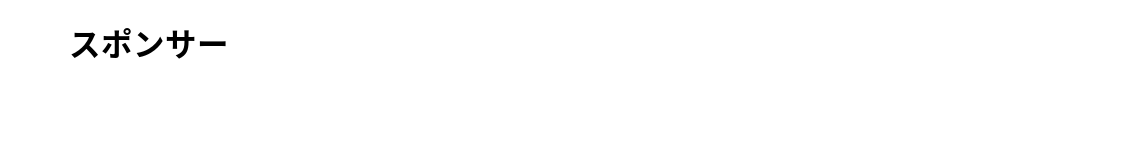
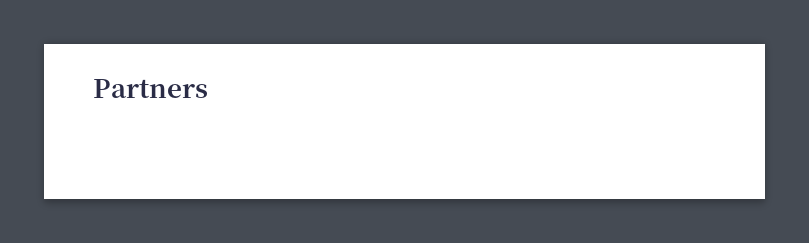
[69,28,229,59] スポンサー -> [93,79,208,98] Partners

